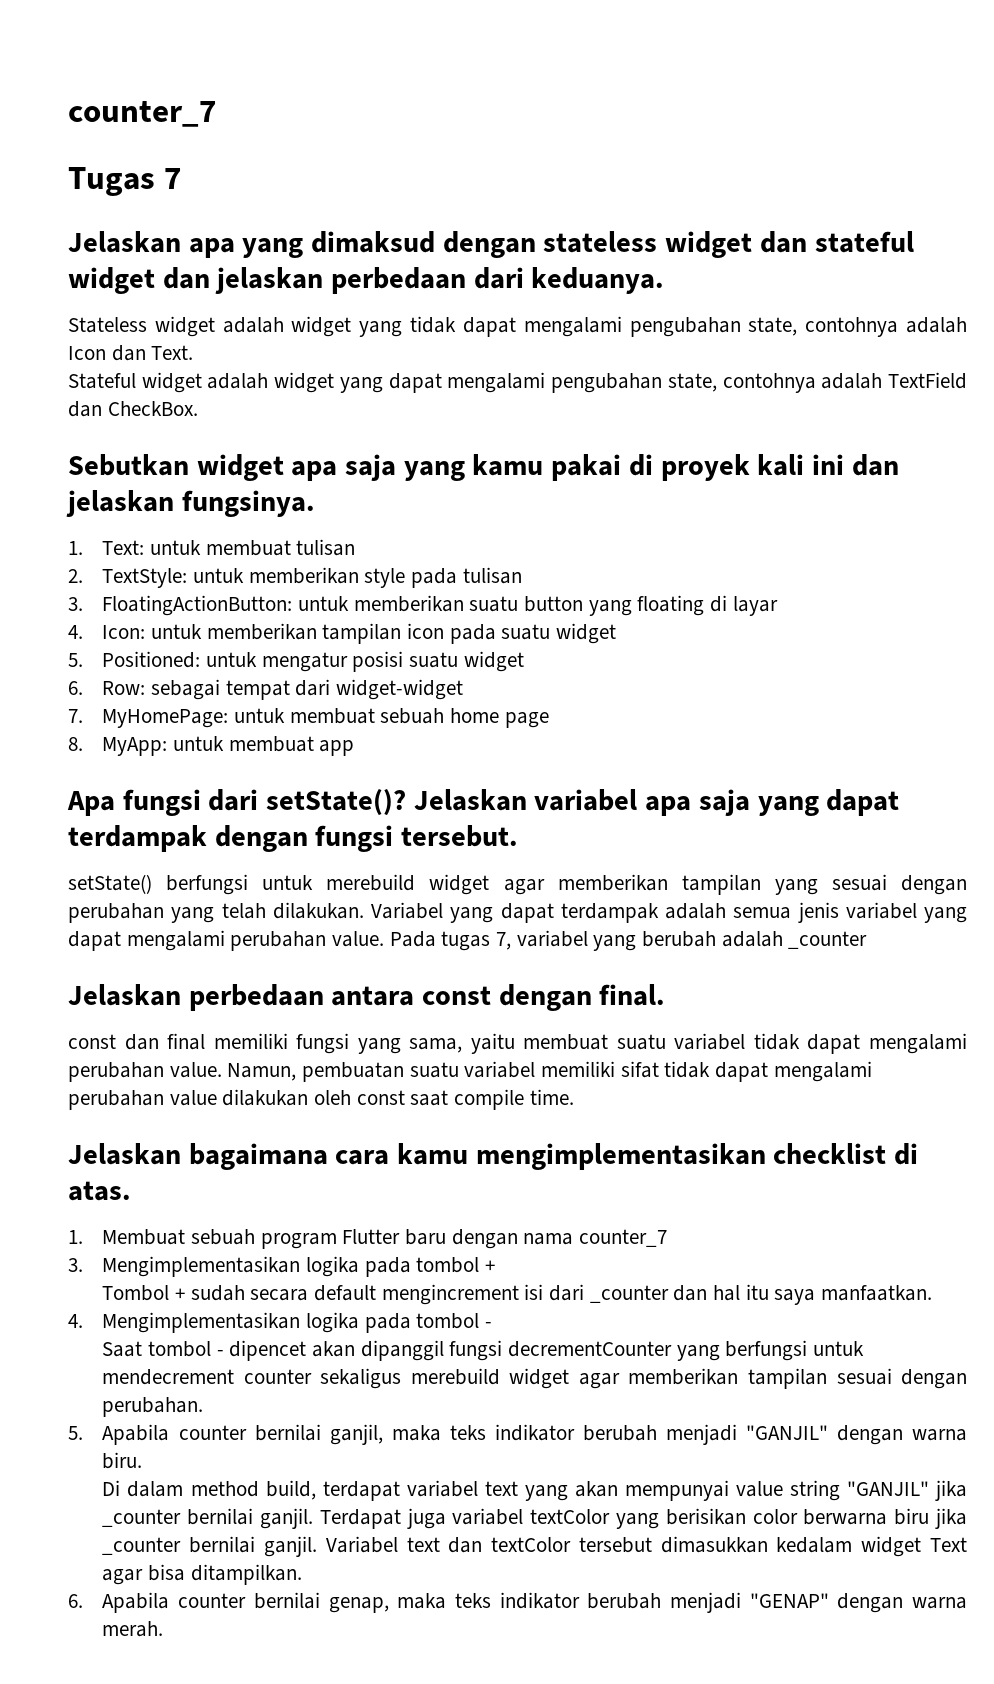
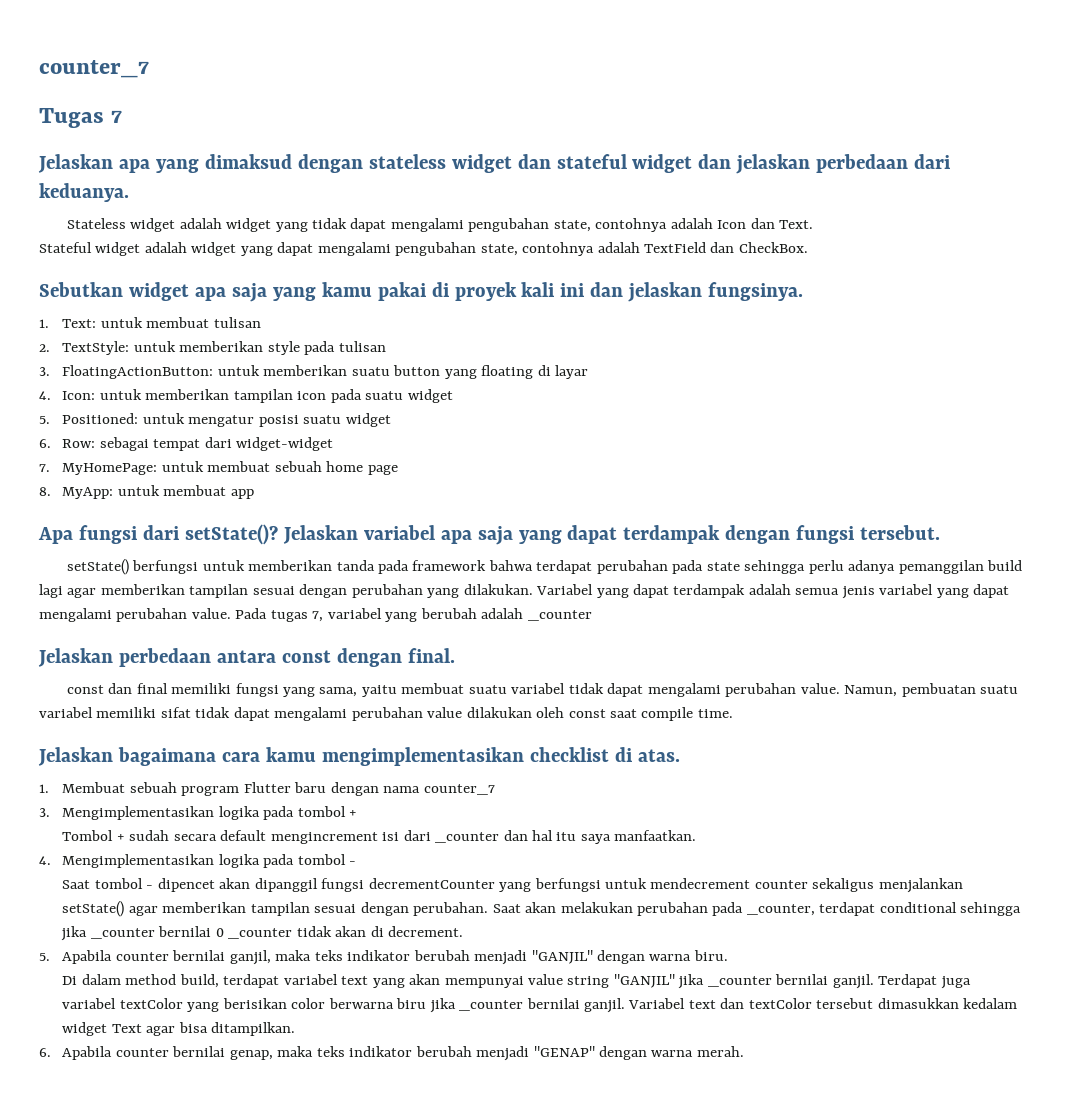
[326,874,818,895] merebuild widget agar memberikan tampilan yang -> [248,560,1023,574] [39,584,249,598] memberikan tanda pada framework bahwa terdapat perubahan pada state sehingga perlu adanya pemanggilan build lagi agar memberikan tampilan
[221,903,266,919] telah -> (460, 593) none
[410,1368,570,1389] merebuild widget -> [878,878,963,893] [62,901,125,917] menjalankan setState()
(204, 1407) none -> [492,902,1022,916] [61,926,464,941] Saat akan melakukan perubahan pada _counter, terdapat conditional sehingga jika _counter bernilai 0 _counter tidak akan di decrement.

